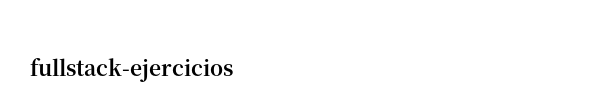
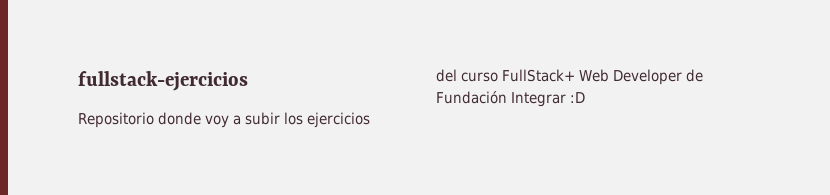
(233, 70) none -> [78,112,370,128] [436,69,703,85] [436,91,585,107] // Repositorio donde voy a subir los ejercicios del curso FullStack+ Web Developer de Fundación Integrar :D

